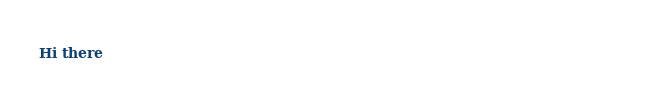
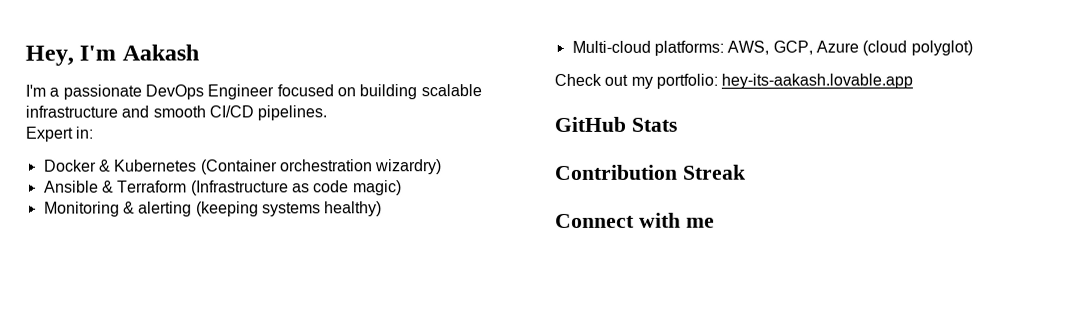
[39,47,103,58] Hi there -> [25,44,199,66] [25,84,482,100] [25,105,328,121] [25,126,94,142] [43,159,443,175] [43,180,402,196] [43,201,383,217] [571,40,973,56] [554,73,914,89] [554,116,677,132] [555,164,746,180] [555,212,715,228] Hey, I'm Aakash // I'm a passionate DevOps Engineer focused on building scalable infrastructure and smooth CI/CD pipelines. // Expert in: // Docker & Kubernetes (Container orchestration wizardry) // Ansible & Terraform (Infrastructure as code magic) // Monitoring & alerting (keeping systems healthy) // Multi-cloud platforms: AWS, GCP, Azure (cloud polyglot) // Check out my portfolio: hey-its-aakash.lovable.app // GitHub Stats // Contribution Streak // Connect with me

